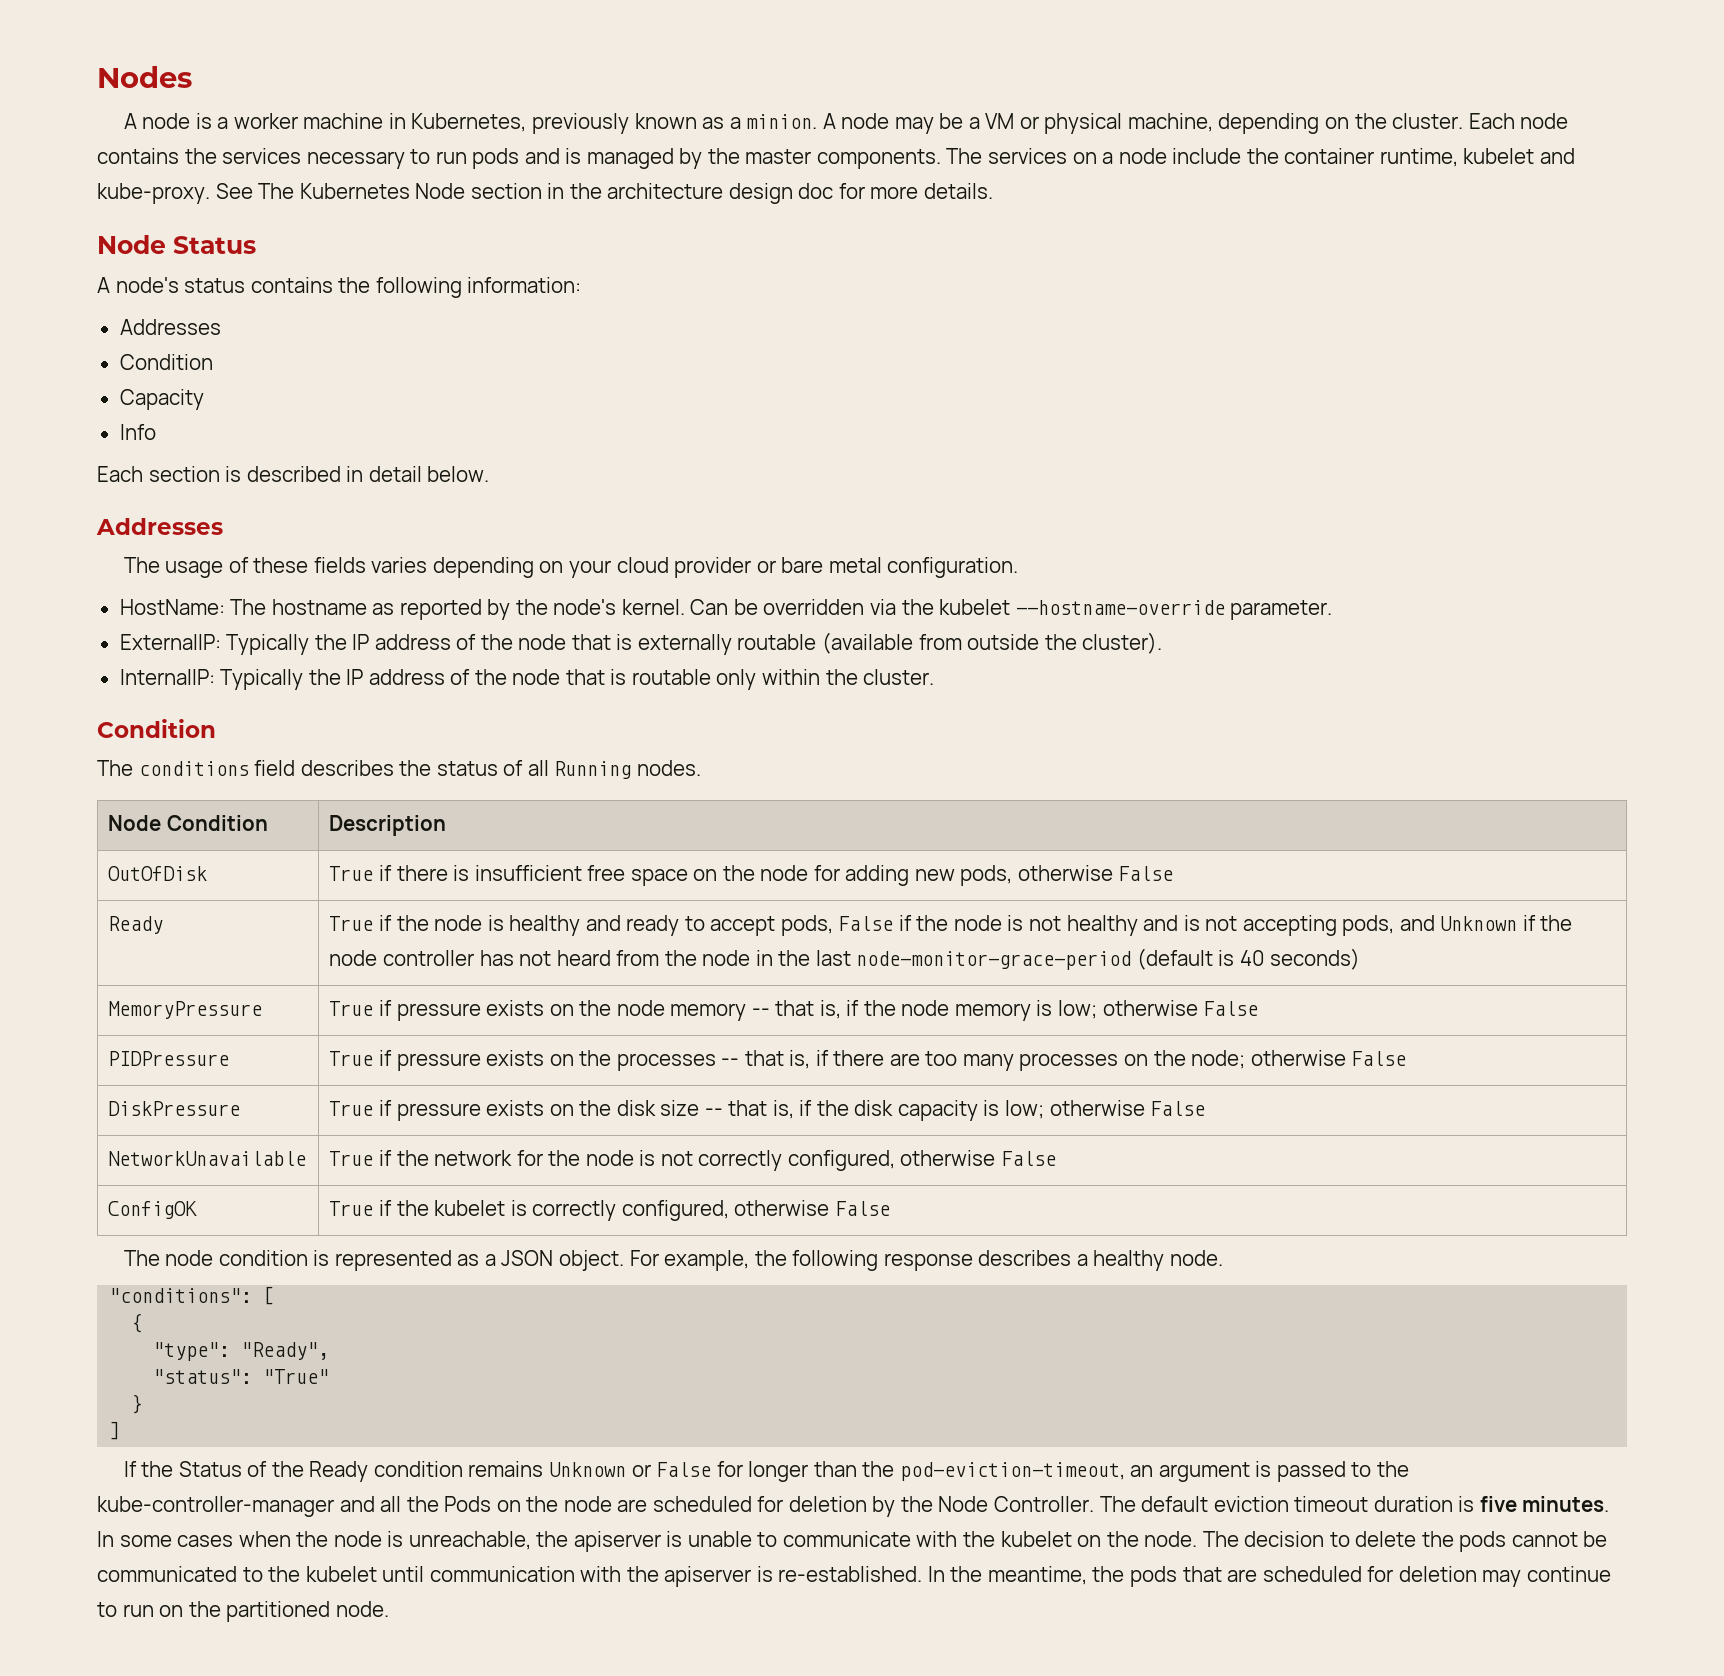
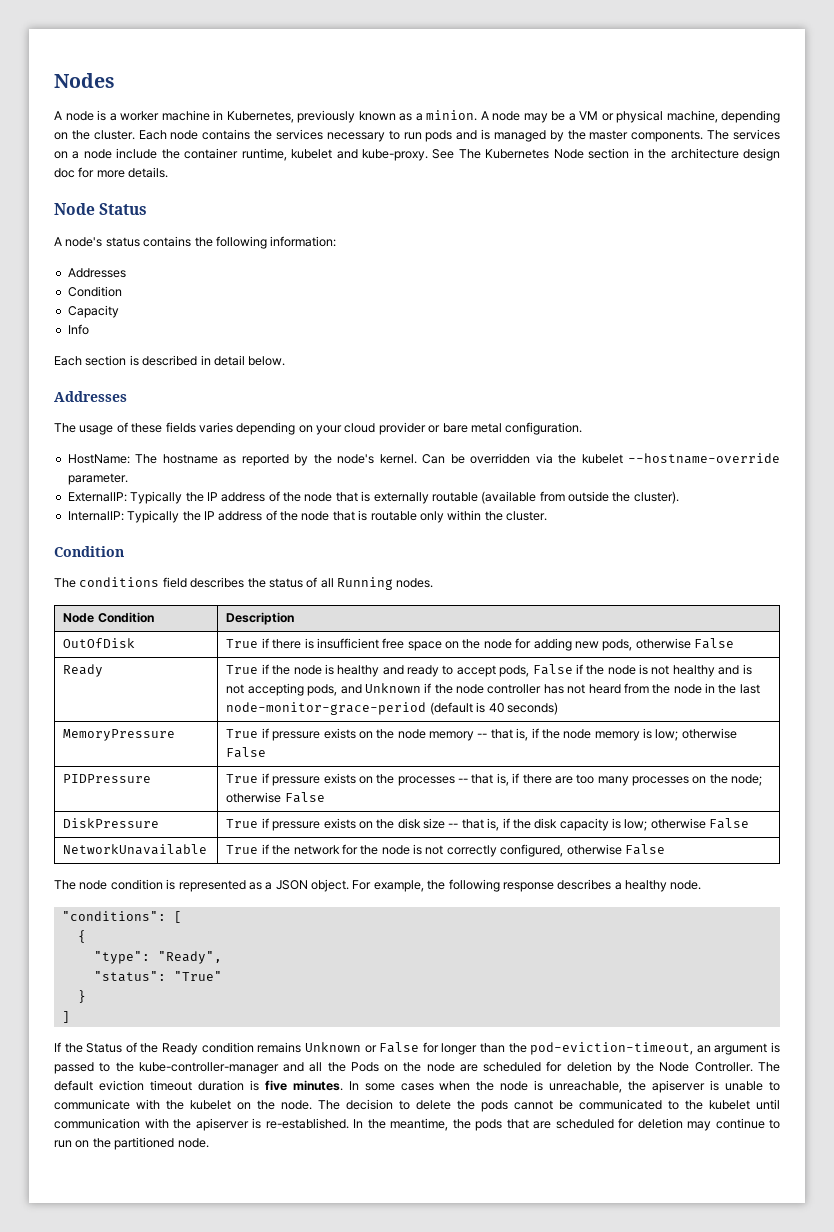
[108,1201,198,1219] [329,1200,890,1221] // ConfigOK | True if the kubelet is correctly configured, otherwise False -> (665, 849) none

